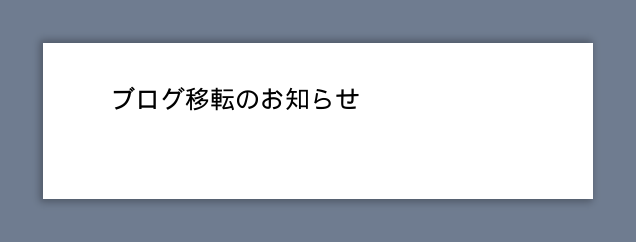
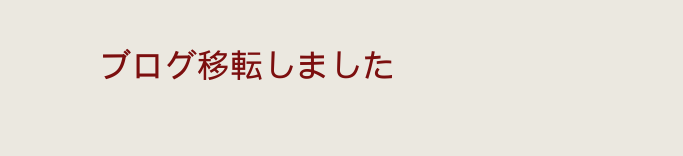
[235,87,360,111] のお知らせ -> [263,51,395,79] しました

